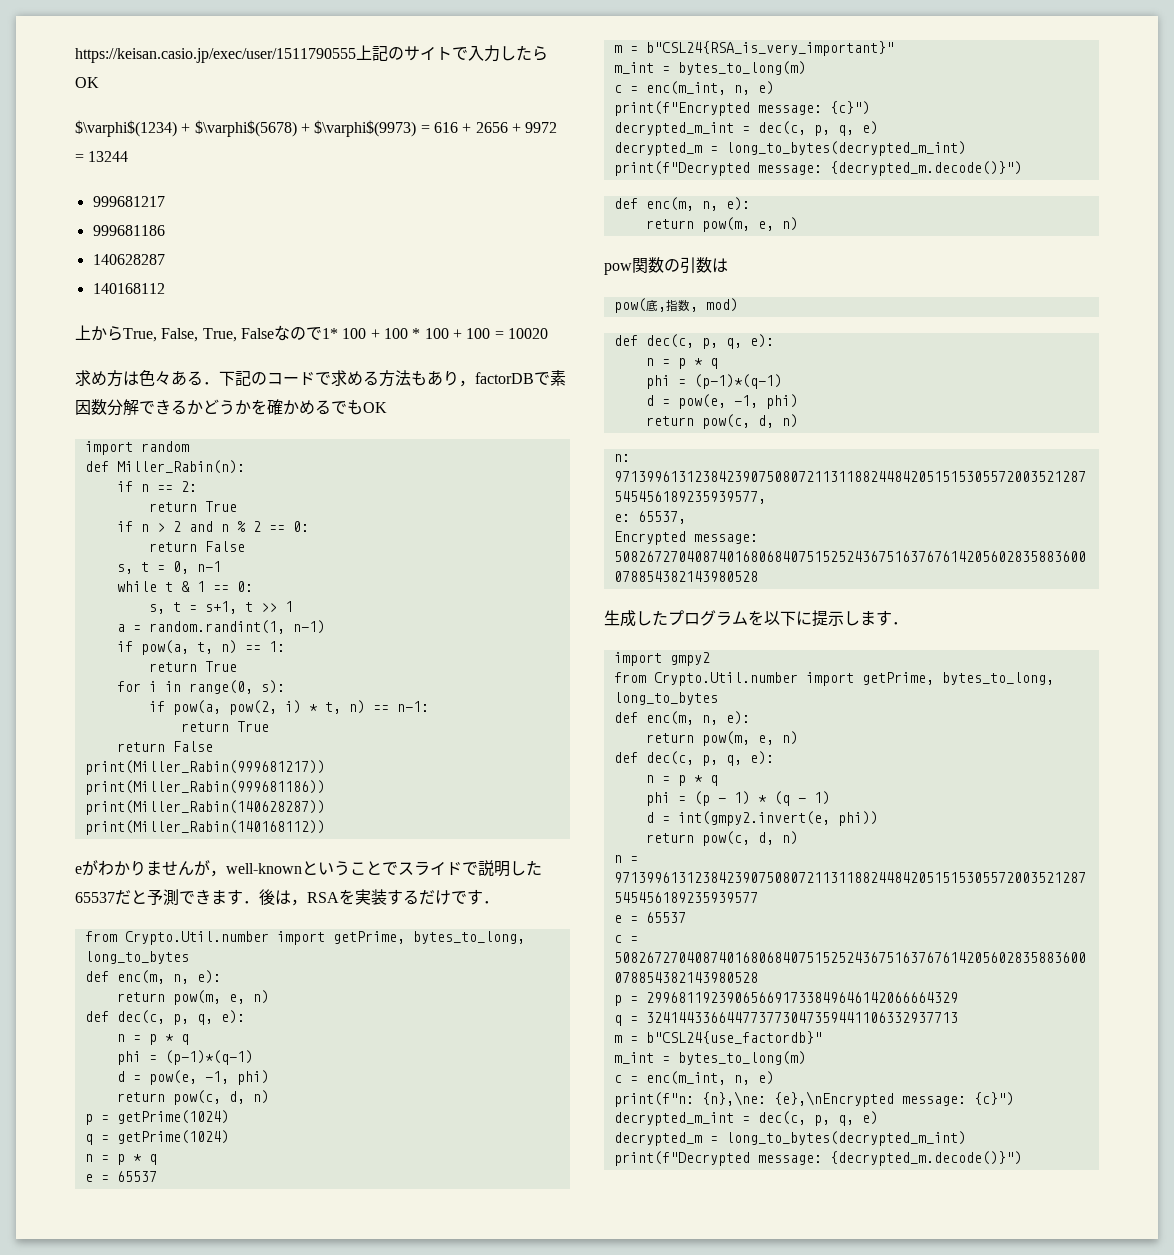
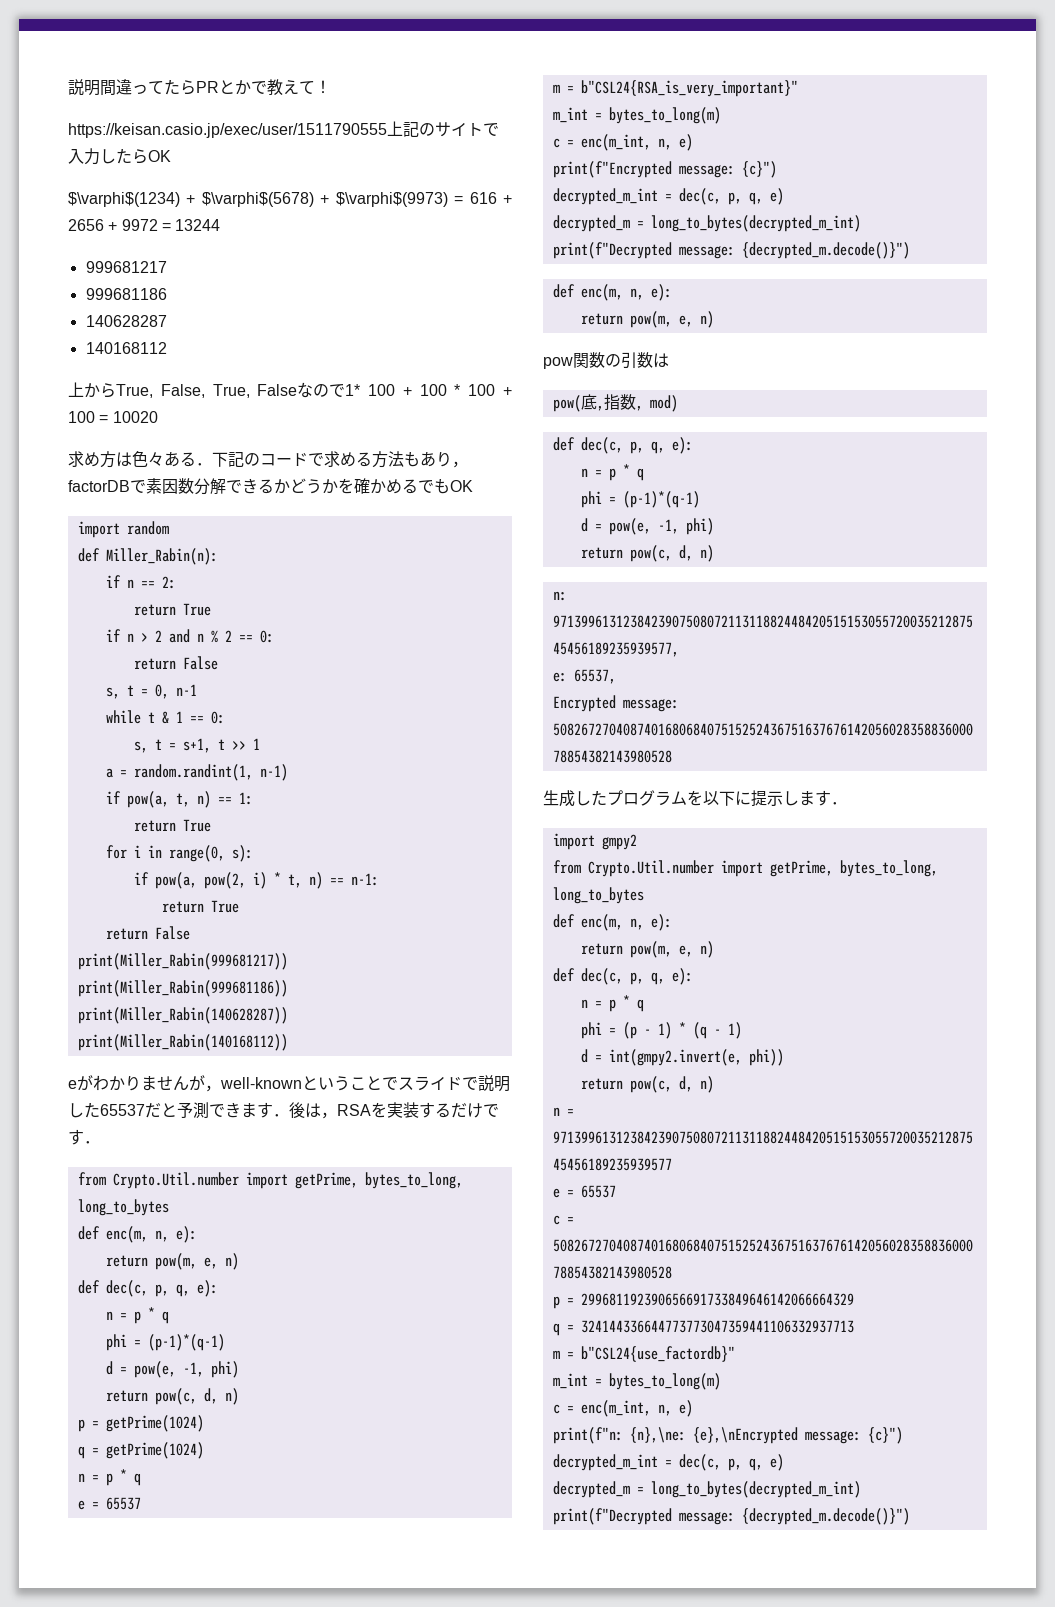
(75, 55) none -> [68,79,331,96] 説明間違ってたらPRとかで教えて！ //

